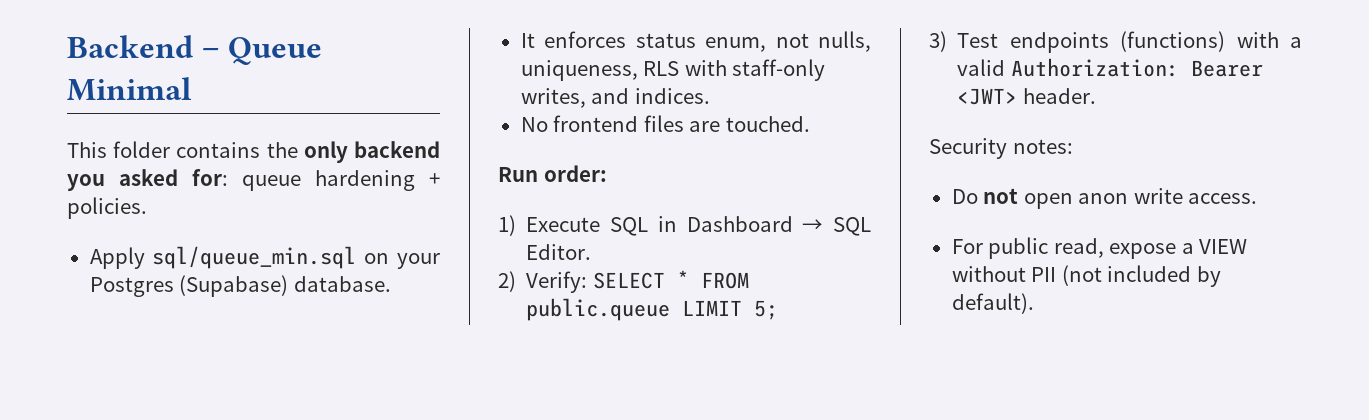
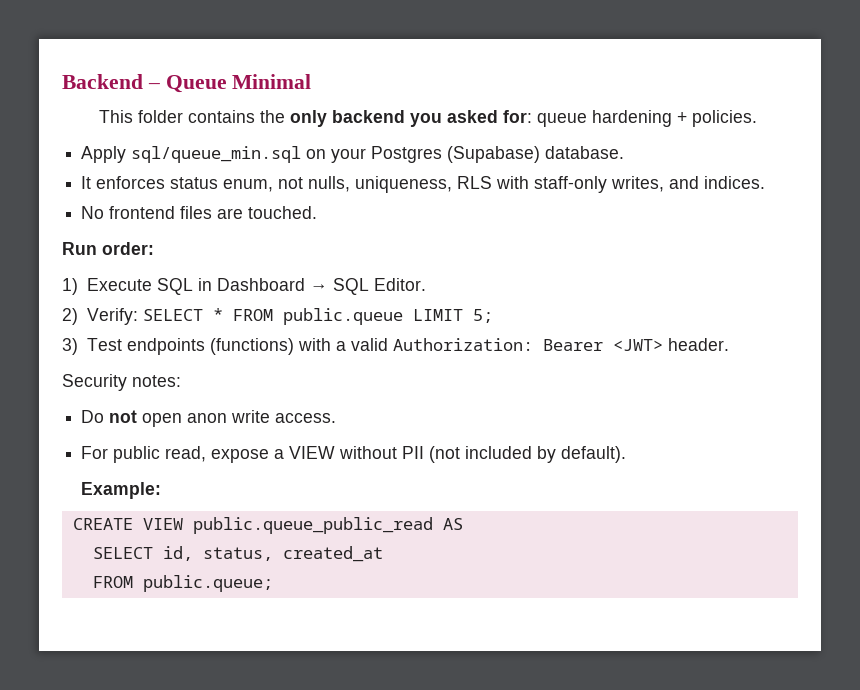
(1034, 303) none -> [81,482,162,499] [72,517,463,534] [92,546,383,562] [92,575,273,592] // Example: // CREATE VIEW public.queue_public_read AS // SELECT id, status, created_at // FROM public.queue;

